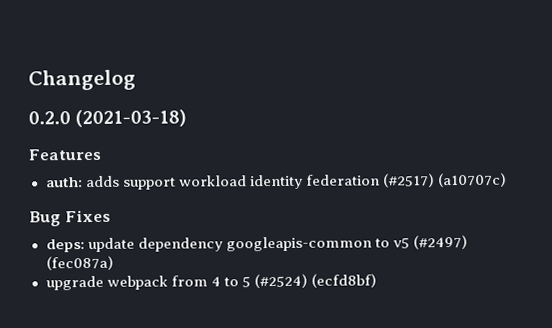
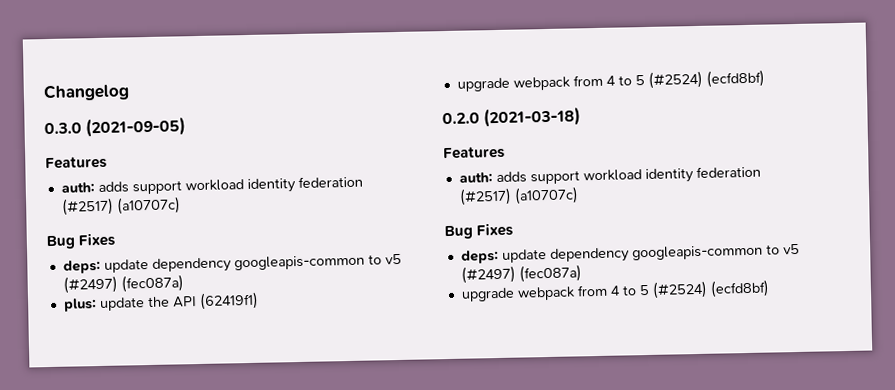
(136, 80) none -> [44,117,187,138] [45,155,107,170] [60,175,363,195] [60,196,181,216] [46,232,116,250] [62,253,402,274] [62,274,184,294] [63,291,259,312] [456,69,765,92] // 0.3.0 (2021-09-05) // Features // auth: adds support workload identity federation (#2517) (a10707c) // Bug Fixes // deps: update dependency googleapis-common to v5 (#2497) (fec087a) // plus: update the API (62419f1) // upgrade webpack from 4 to 5 (#2524) (ecfd8bf)

